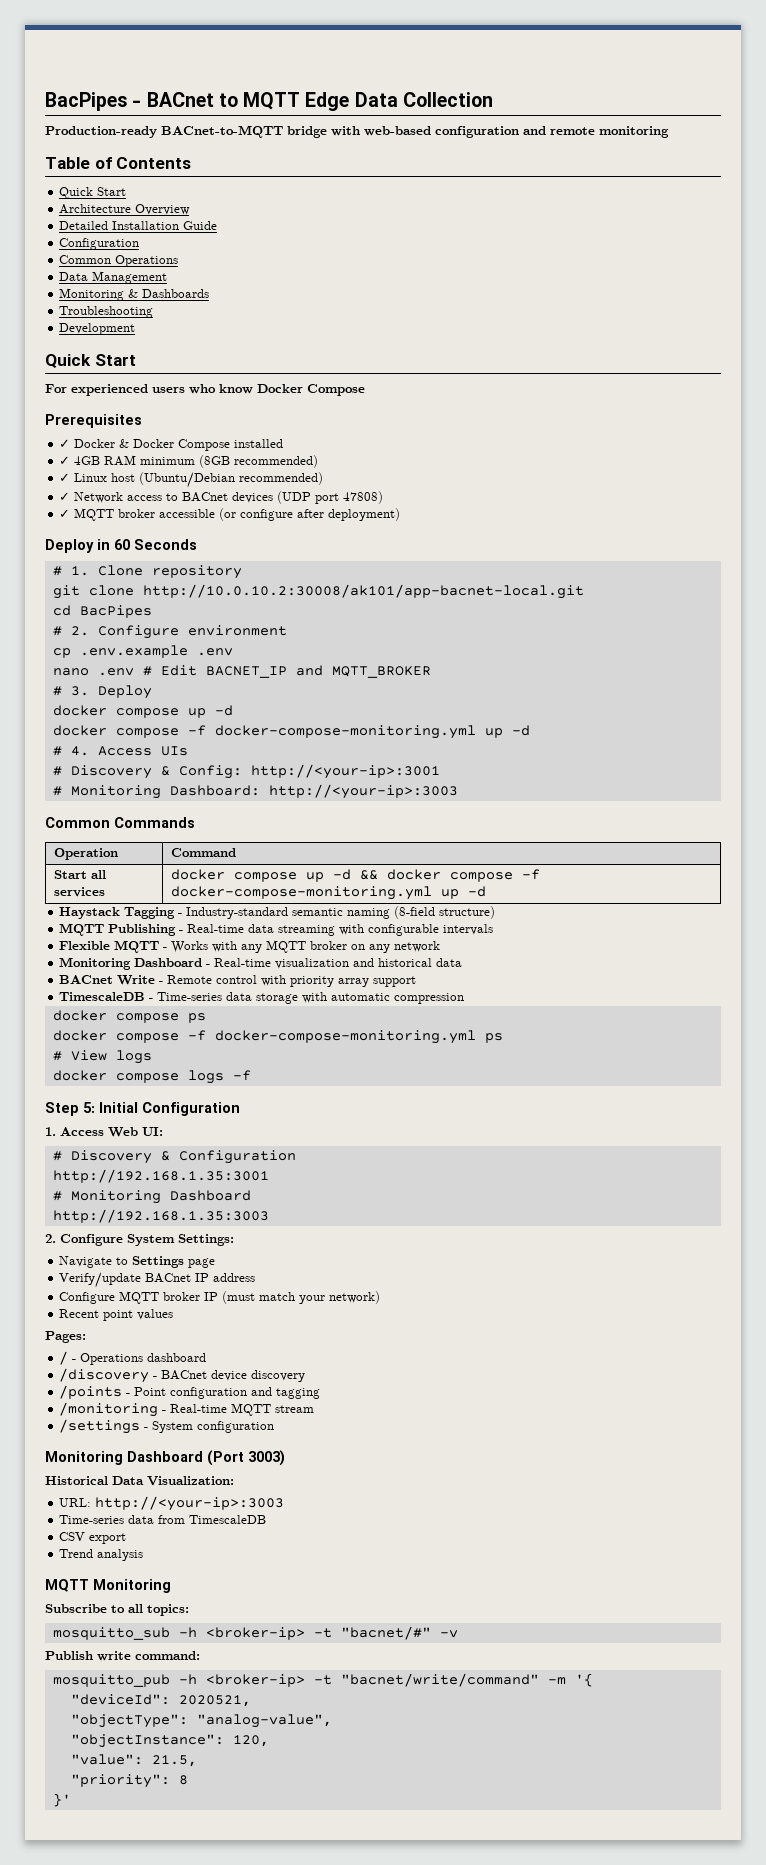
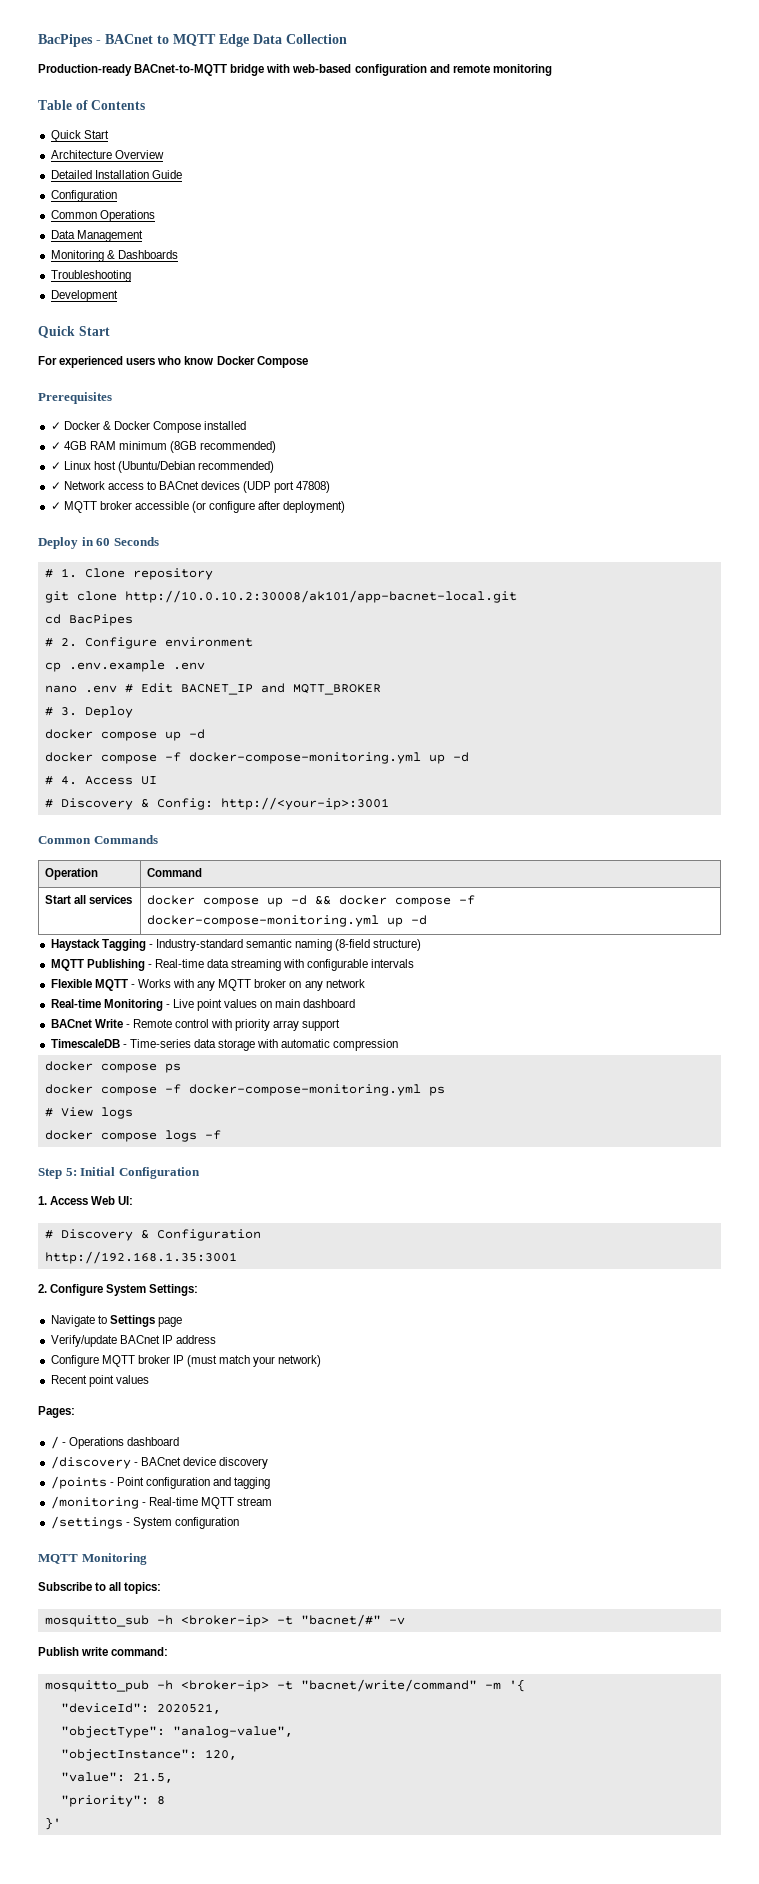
[160,746,188,756] UIs -> [140,776,157,785] UI
[52,784,458,799] // # Monitoring Dashboard: http://<your-ip>:3003 -> (389, 803) none
[59,957,463,970] Monitoring Dashboard - Real-time visualization and historical data -> [50,999,356,1011] Real-time Monitoring - Live point values on main dashboard
[52,1190,251,1204] [52,1209,269,1223] // # Monitoring Dashboard // http://192.168.1.35:3003 -> (237, 1257) none
[45,1450,285,1466] [45,1476,234,1486] [59,1496,285,1511] [59,1515,267,1524] [59,1532,127,1544] [59,1549,144,1561] // Monitoring Dashboard (Port 3003) // Historical Data Visualization: // URL: http://<your-ip>:3003 // Time-series data from TimescaleDB // CSV export // Trend analysis -> (239, 1523) none

